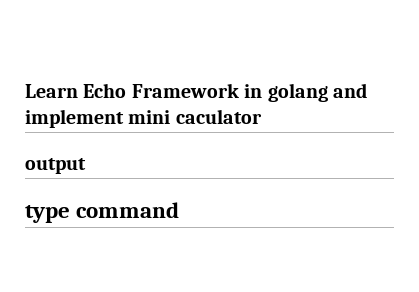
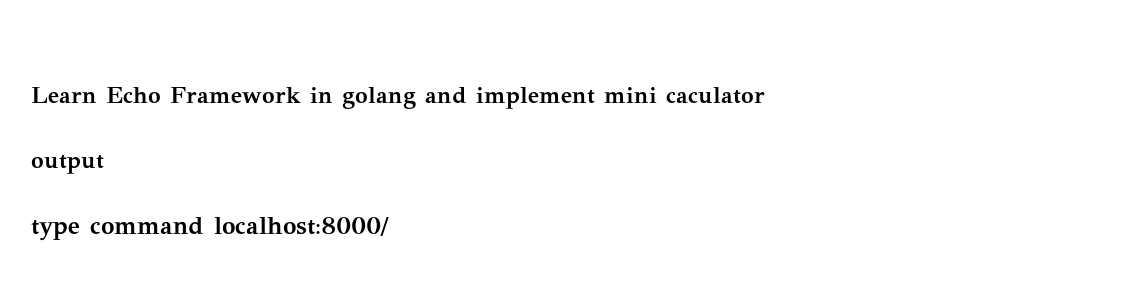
(180, 210) none -> [214,217,389,236] localhost:8000/

